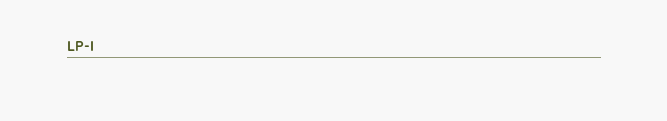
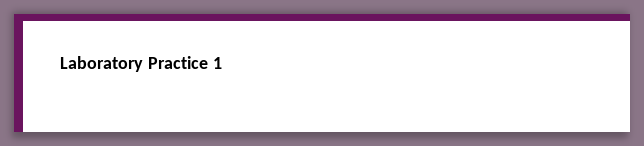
[67,41,94,51] LP-I -> [60,56,222,72] Laboratory Practice 1

